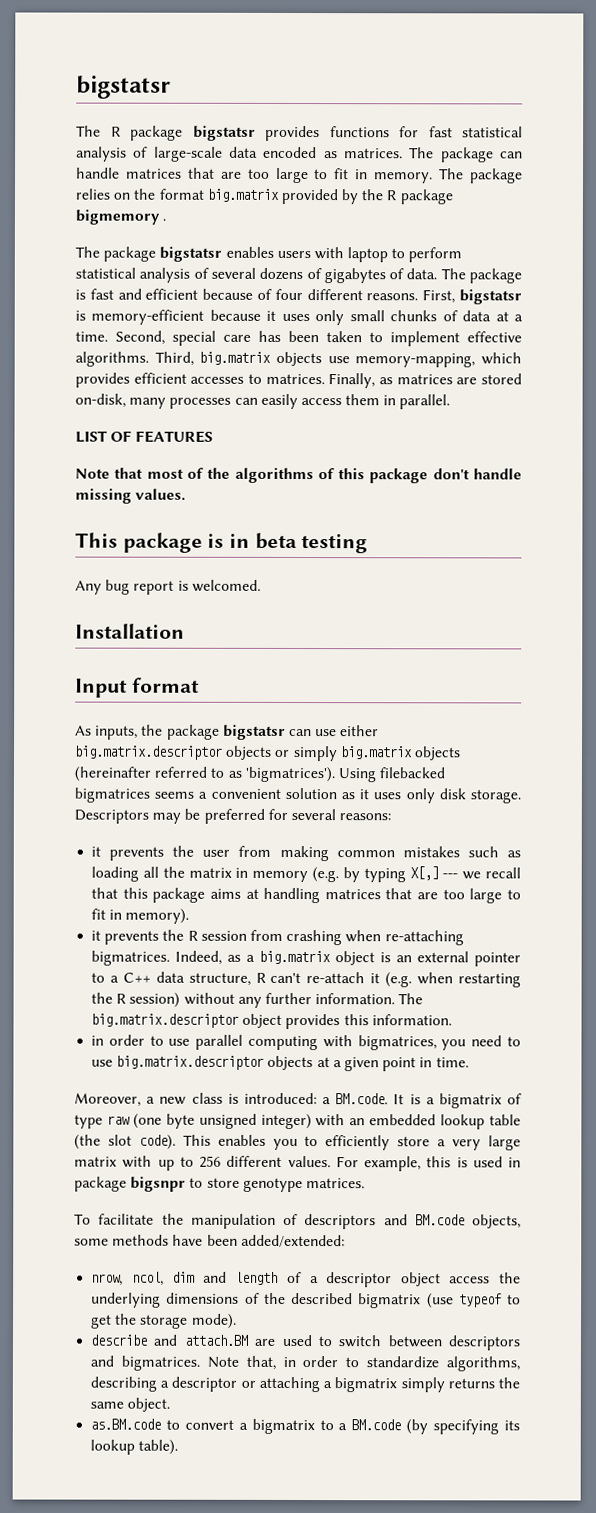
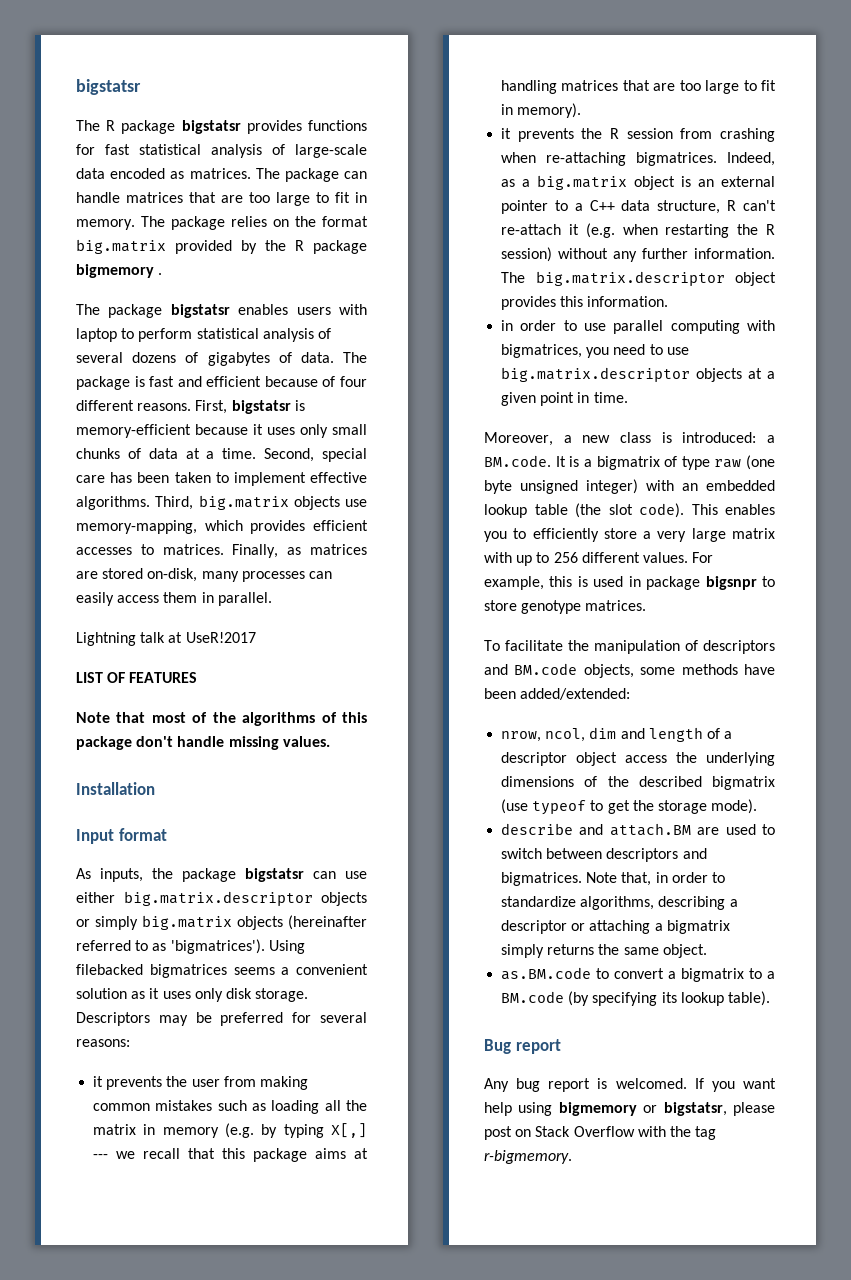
(451, 402) none -> [76,632,256,646] // Lightning talk at UseR!2017
[75,532,369,554] [75,579,261,595] // This package is in beta testing // Any bug report is welcomed. -> (330, 741) none
(179, 1447) none -> [484,1039,561,1054] [484,1078,776,1092] [484,1102,775,1116] [484,1126,717,1140] [484,1150,572,1164] // Bug report // Any bug report is welcomed. If you want help using bigmemory or bigstatsr, please post on Stack Overflow with the tag r-bigmemory.

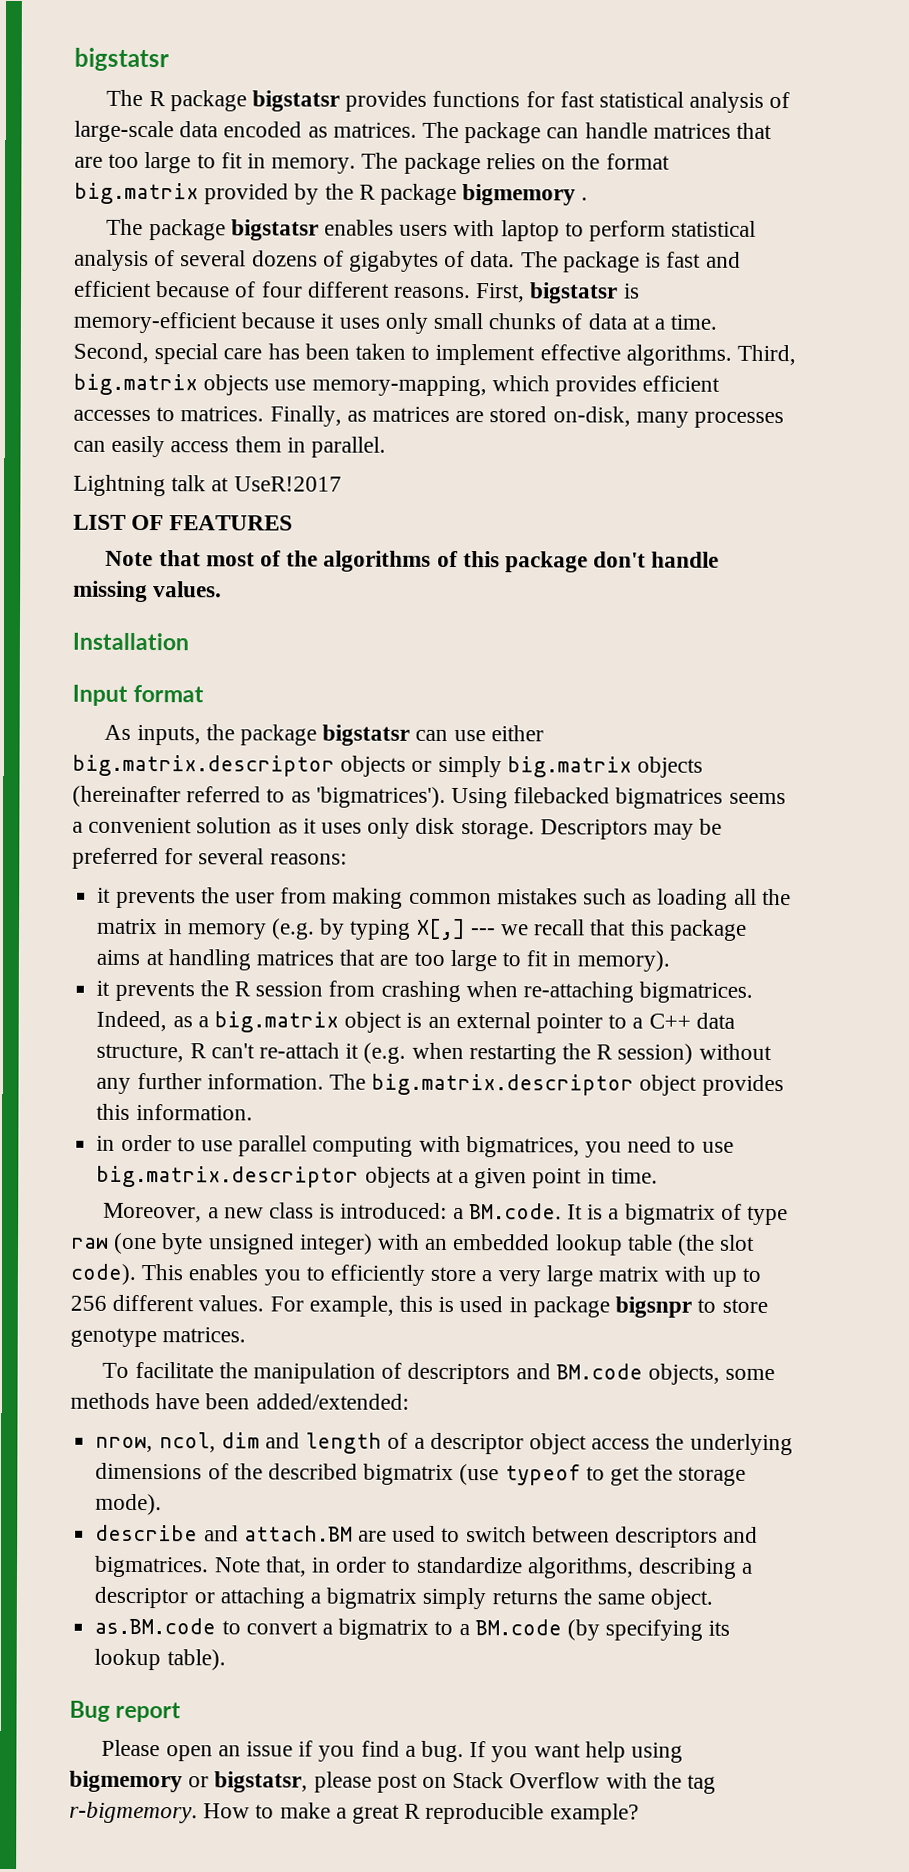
[484,1078,687,1092] Any bug report is welcomed. -> [101,1739,465,1763] Please open an issue if you find a bug.
(572, 1157) none -> [203,1802,639,1825] How to make a great R reproducible example?

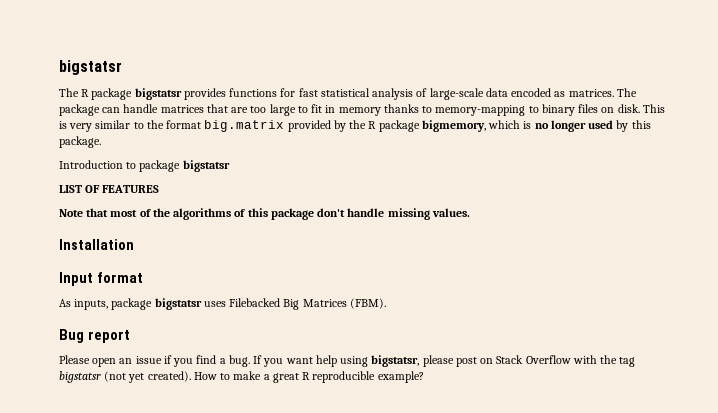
[271,152,567,175] memory. The package relies on -> [338,104,665,116] [59,120,144,132] memory thanks to memory-mapping to binary files on disk. This is very similar to
[462,184,589,206] [106,218,757,242] [74,249,741,273] [74,280,640,304] [73,311,718,334] [73,342,797,366] [73,373,721,397] [73,405,785,429] [73,435,387,458] [73,474,342,497] bigmemory . // The package bigstatsr enables users with laptop to perform statistical analysis of several dozens of gigabytes of data. The package is fast and efficient because of four different reasons. First, bigstatsr is memory-efficient because it uses only small chunks of data at a time. Second, special care has been taken to implement effective algorithms. Third, big.matrix objects use memory-mapping, which provides efficient accesses to matrices. Finally, as matrices are stored on-disk, many processes can easily access them in parallel. // Lightning talk at UseR!2017 -> [421,120,651,132] [59,136,101,148] [59,160,230,172] bigmemory, which is no longer used by this package. // Introduction to package bigstatsr
[205,724,544,746] [72,754,704,778] [72,785,786,809] [72,817,723,840] [72,847,347,870] [97,887,791,910] [97,918,747,941] [96,949,670,972] [96,980,754,1003] [96,1010,735,1034] [96,1042,772,1065] [96,1073,784,1097] [96,1103,253,1121] [96,1134,734,1158] [96,1165,658,1189] [103,1202,789,1226] [71,1232,756,1256] [70,1263,761,1287] [70,1294,768,1318] [70,1327,247,1348] [102,1361,776,1385] [70,1392,409,1410] [95,1432,793,1456] [95,1462,747,1486] [95,1493,163,1516] [95,1524,759,1548] [94,1555,754,1579] [94,1586,714,1610] [94,1617,731,1641] [94,1648,226,1671] the package bigstatsr can use either big.matrix.descriptor objects or simply big.matrix objects (hereinafter referred to as 'bigmatrices'). Using filebacked bigmatrices seems a convenient solution as it uses only disk storage. Descriptors may be preferred for several reasons: // it prevents the user from making common mistakes such as loading all the matrix in memory (e.g. by typing X[,] --- we recall that this package aims at handling matrices that are too large to fit in memory). // it prevents the R session from crashing when re-attaching bigmatrices. Indeed, as a big.matrix object is an external pointer to a C++ data structure, R can't re-attach it (e.g. when restarting the R session) without any further information. The big.matrix.descriptor object provides this information. // in order to use parallel computing with bigmatrices, you need to use big.matrix.descriptor objects at a given point in time. // Moreover, a new class is introduced: a BM.code. It is a bigmatrix of type raw (one byte unsigned integer) with an embedded lookup table (the slot code). This enables you to efficiently store a very large matrix with up to 256 different values. For example, this is used in package bigsnpr to store genotype matrices. // To facilitate the manipulation of descriptors and BM.code objects, some methods have been added/extended: // nrow, ncol, dim and length of a descriptor object access the underlying dimensions of the described bigmatrix (use typeof to get the storage mode). // describe and attach.BM are used to switch between descriptors and bigmatrices. Note that, in order to standardize algorithms, describing a descriptor or attaching a bigmatrix simply returns the same object. // as.BM.code to convert a bigmatrix to a BM.code (by specifying its lookup table). -> [111,298,386,310] package bigstatsr uses Filebacked Big Matrices (FBM).
[69,1770,210,1793] bigmemory or -> (369, 361) none
[69,1801,198,1824] r-bigmemory. -> [59,371,191,383] bigstatsr (not yet created).

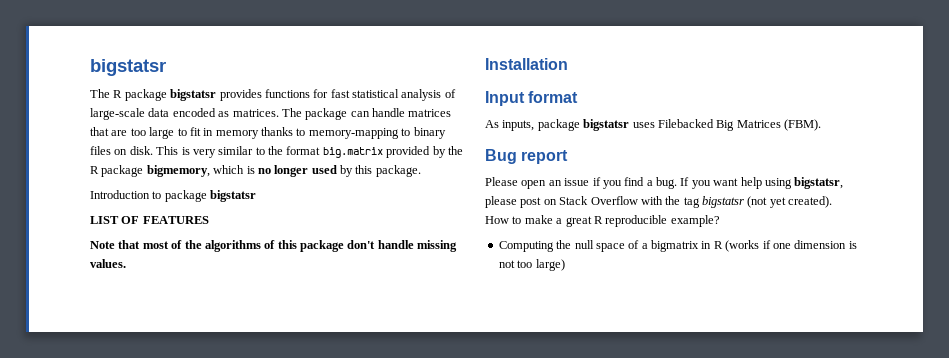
(424, 377) none -> [498,240,857,252] [498,259,565,271] // Computing the null space of a bigmatrix in R (works if one dimension is not too large)

